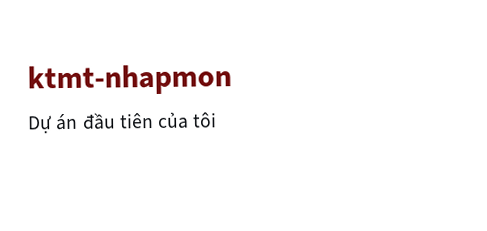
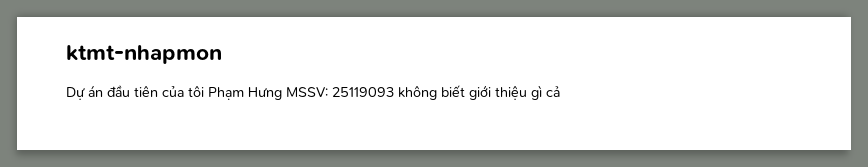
(218, 120) none -> [208,85,560,100] Phạm Hưng MSSV: 25119093 không biết giới thiệu gì cả

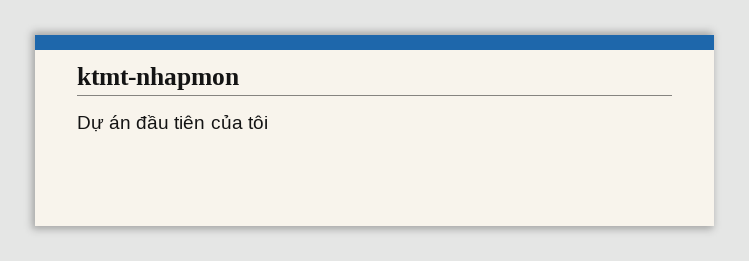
[208,85,560,100] Phạm Hưng MSSV: 25119093 không biết giới thiệu gì cả -> (268, 122) none

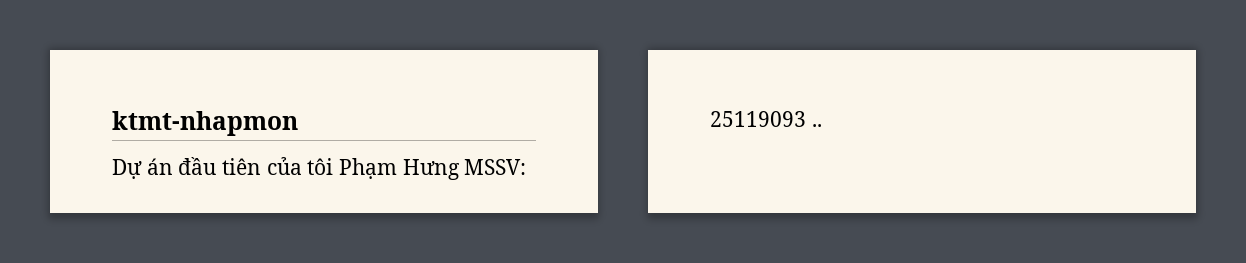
(268, 122) none -> [339,158,527,180] [710,111,822,127] Phạm Hưng MSSV: 25119093 ..

